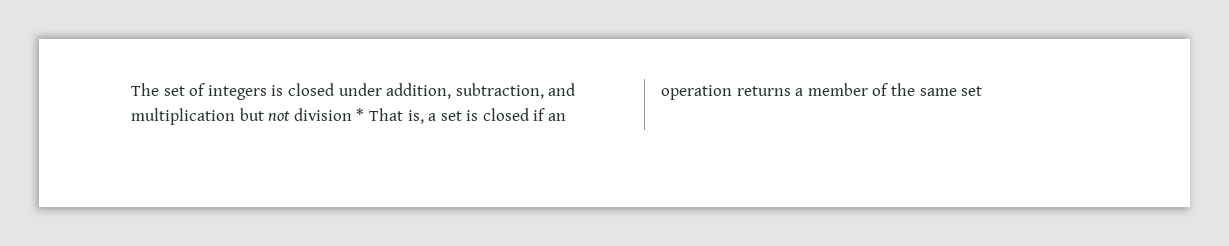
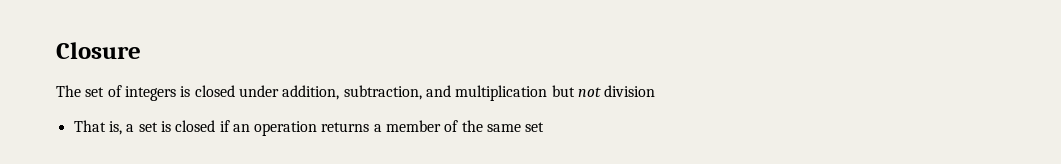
(131, 89) none -> [56,42,141,59] Closure //
[356,108,365,121] * -> (656, 91) //

